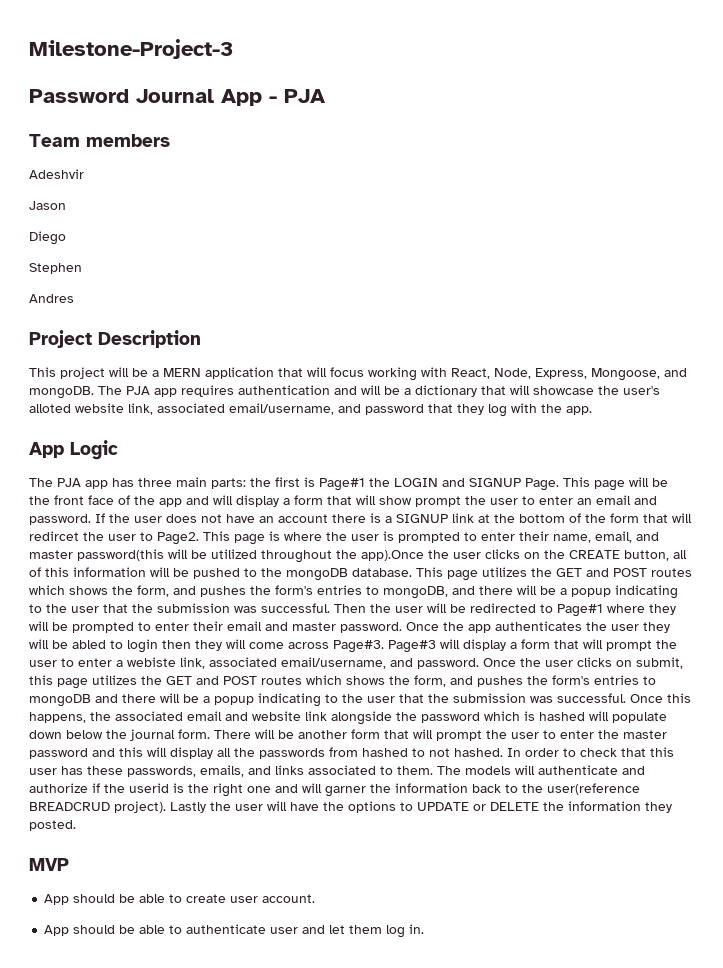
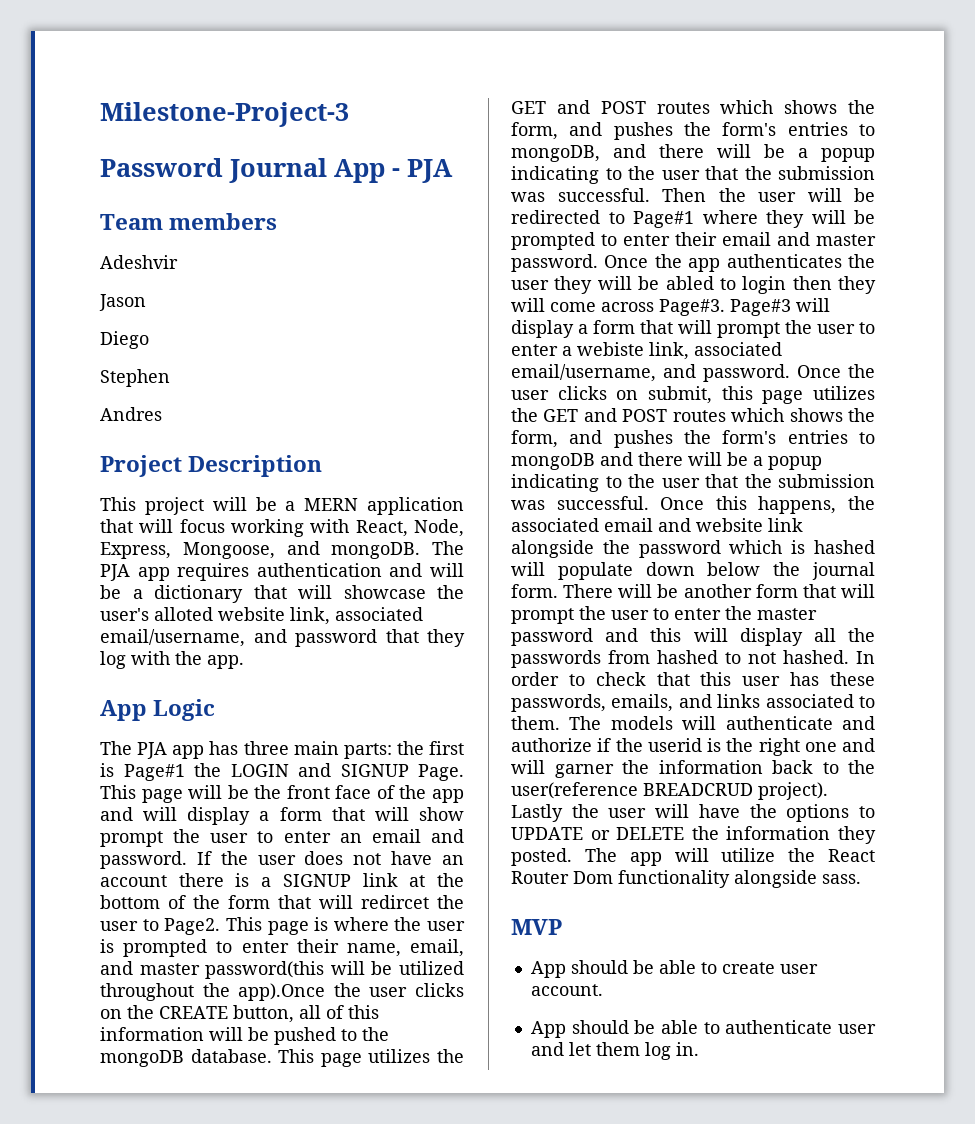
(76, 825) none -> [584,848,875,866] [511,870,861,888] The app will utilize the React Router Dom functionality alongside sass.

